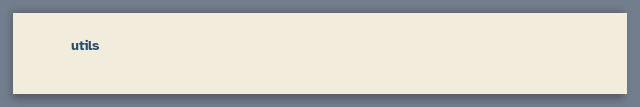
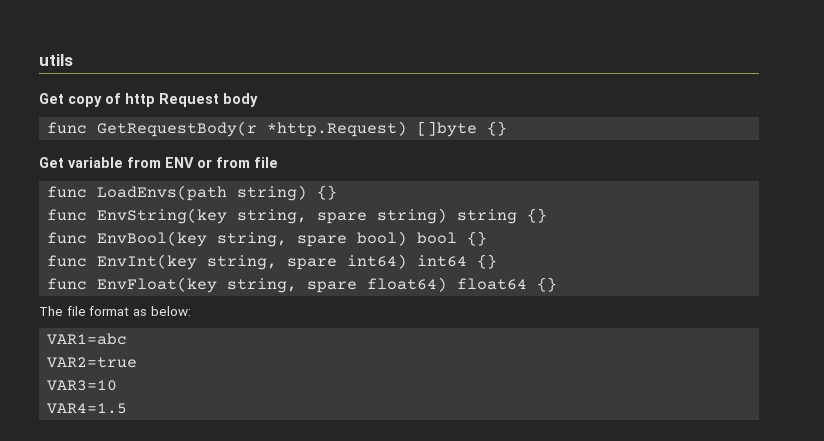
(100, 44) none -> [39,93,258,107] [47,121,508,137] [39,157,278,168] [47,185,338,201] [47,208,548,224] [47,231,488,247] [47,254,498,270] [47,277,558,293] [39,306,191,316] [47,333,128,345] [47,357,138,368] [47,380,118,391] [47,403,128,414] // Get copy of http Request body // func GetRequestBody(r *http.Request) []byte {} // Get variable from ENV or from file // func LoadEnvs(path string) {} // func EnvString(key string, spare string) string {} // func EnvBool(key string, spare bool) bool {} // func EnvInt(key string, spare int64) int64 {} // func EnvFloat(key string, spare float64) float64 {} // The file format as below: // VAR1=abc // VAR2=true // VAR3=10 // VAR4=1.5

